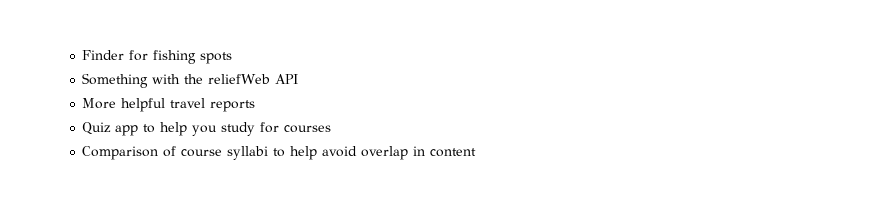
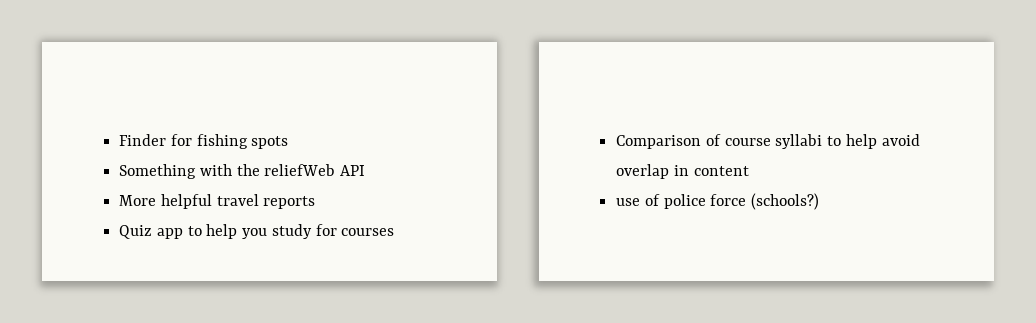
(477, 152) none -> [616,193,820,210] // use of police force (schools?)

